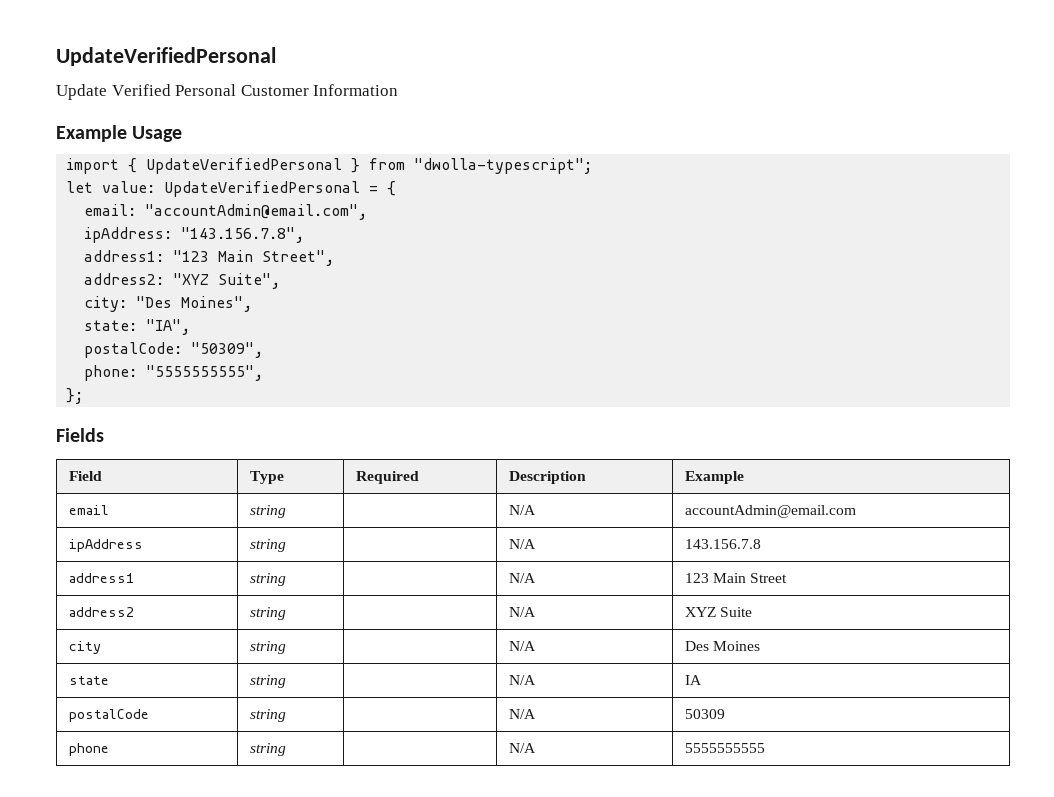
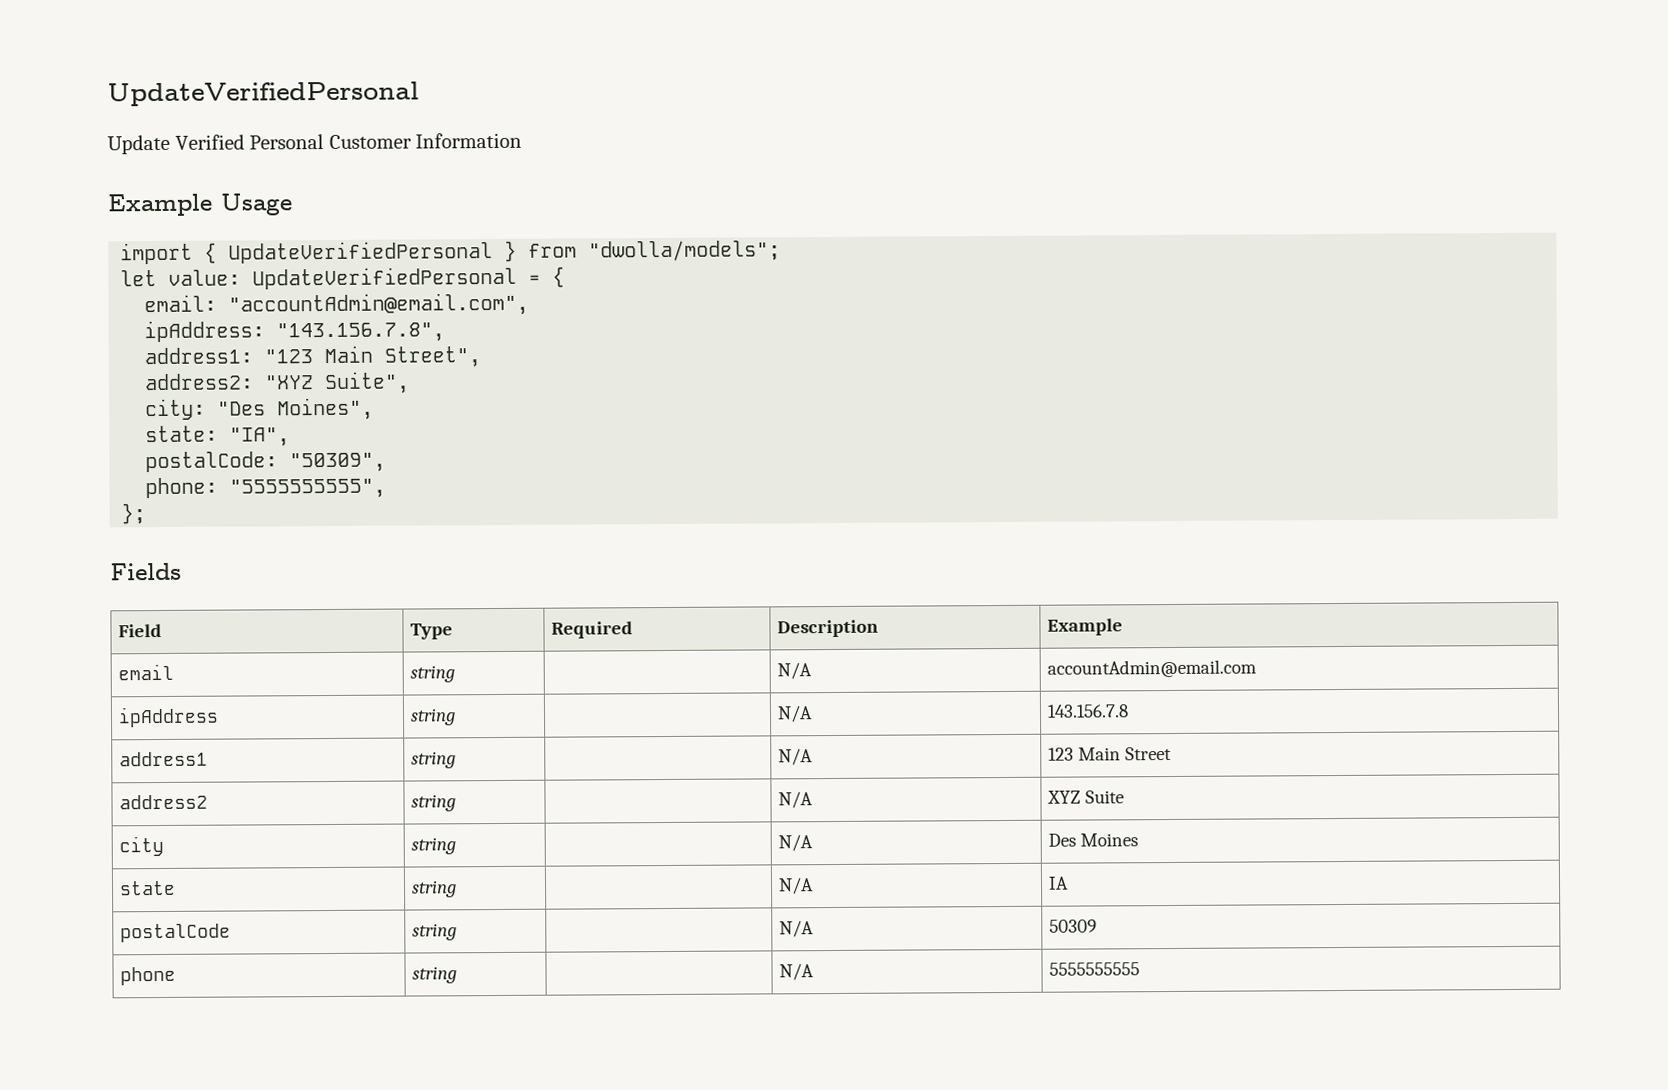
[414,158,593,174] "dwolla-typescript"; -> [588,240,782,262] "dwolla/models";

